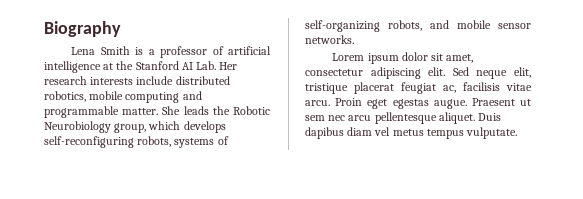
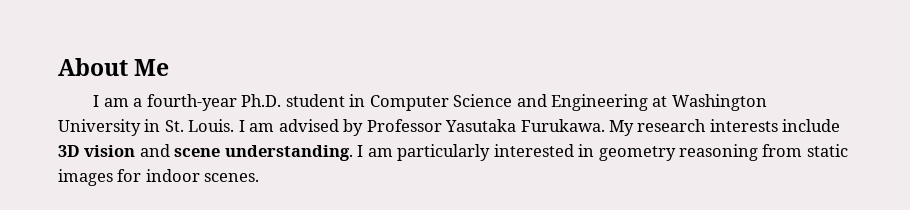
[44,21,121,37] [71,46,271,58] [44,61,238,73] [44,76,230,85] [44,91,202,103] [44,106,270,118] [44,121,226,133] [44,136,229,148] [305,20,531,32] [305,35,354,44] [332,52,474,64] [305,67,531,79] [305,82,532,94] [305,98,531,109] [305,112,502,124] [305,127,518,139] Biography // Lena Smith is a professor of artificial intelligence at the Stanford AI Lab. Her research interests include distributed robotics, mobile computing and programmable matter. She leads the Robotic Neurobiology group, which develops self-reconfiguring robots, systems of self-organizing robots, and mobile sensor networks. // Lorem ipsum dolor sit amet, consectetur adipiscing elit. Sed neque elit, tristique placerat feugiat ac, facilisis vitae arcu. Proin eget egestas augue. Praesent ut sem nec arcu pellentesque aliquet. Duis dapibus diam vel metus tempus vulputate. -> [58,58,170,76] [93,94,767,111] [58,119,841,136] [58,144,848,161] [58,169,260,186] About Me // I am a fourth-year Ph.D. student in Computer Science and Engineering at Washington University in St. Louis. I am advised by Professor Yasutaka Furukawa. My research interests include 3D vision and scene understanding. I am particularly interested in geometry reasoning from static images for indoor scenes.

